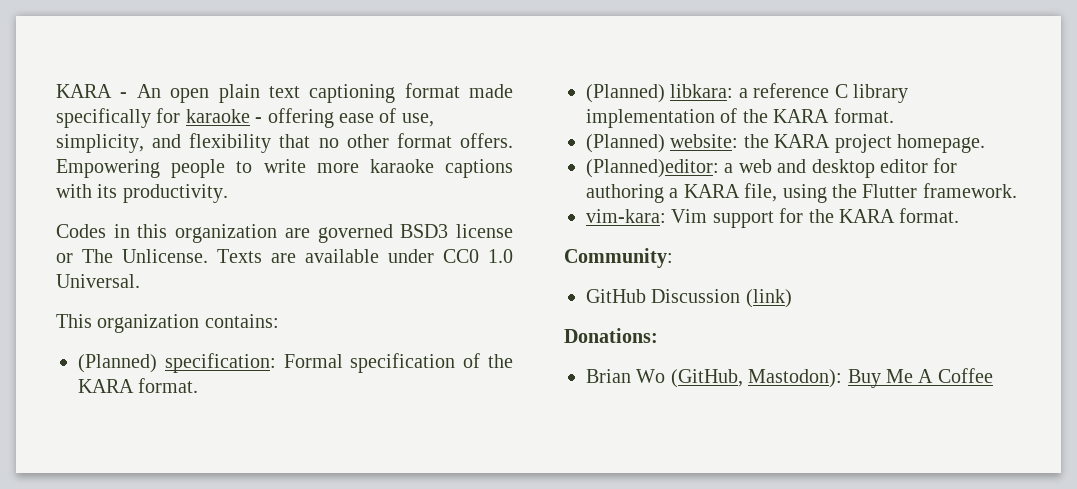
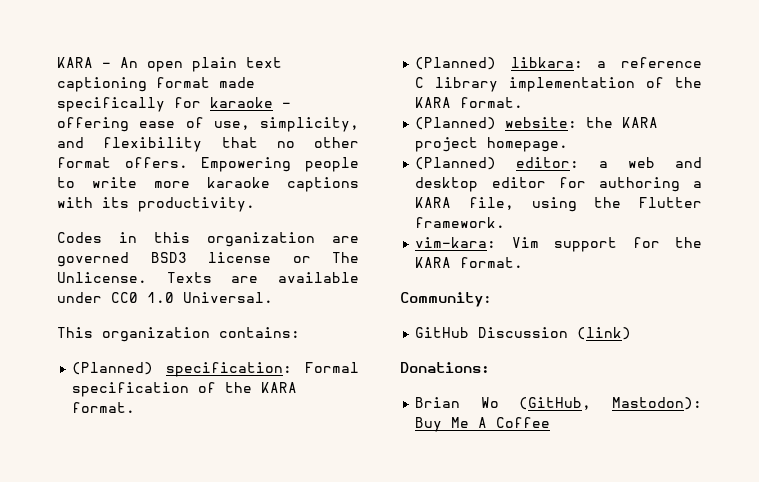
[586,159,719,178] (Planned)editor: -> [415,157,580,170] (Planned) editor:

